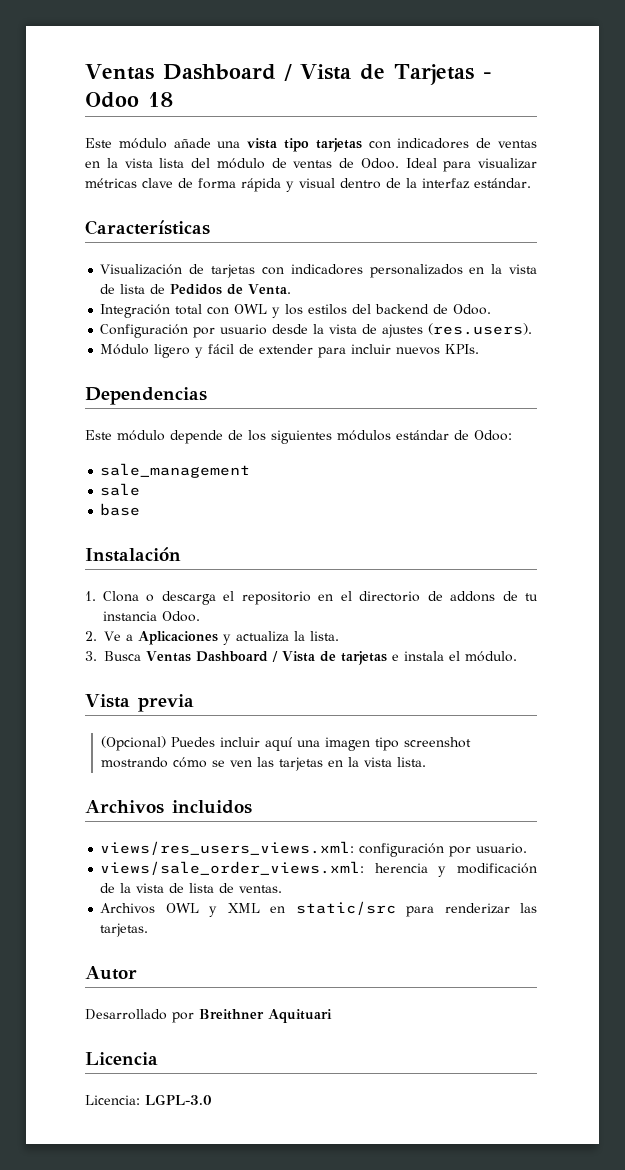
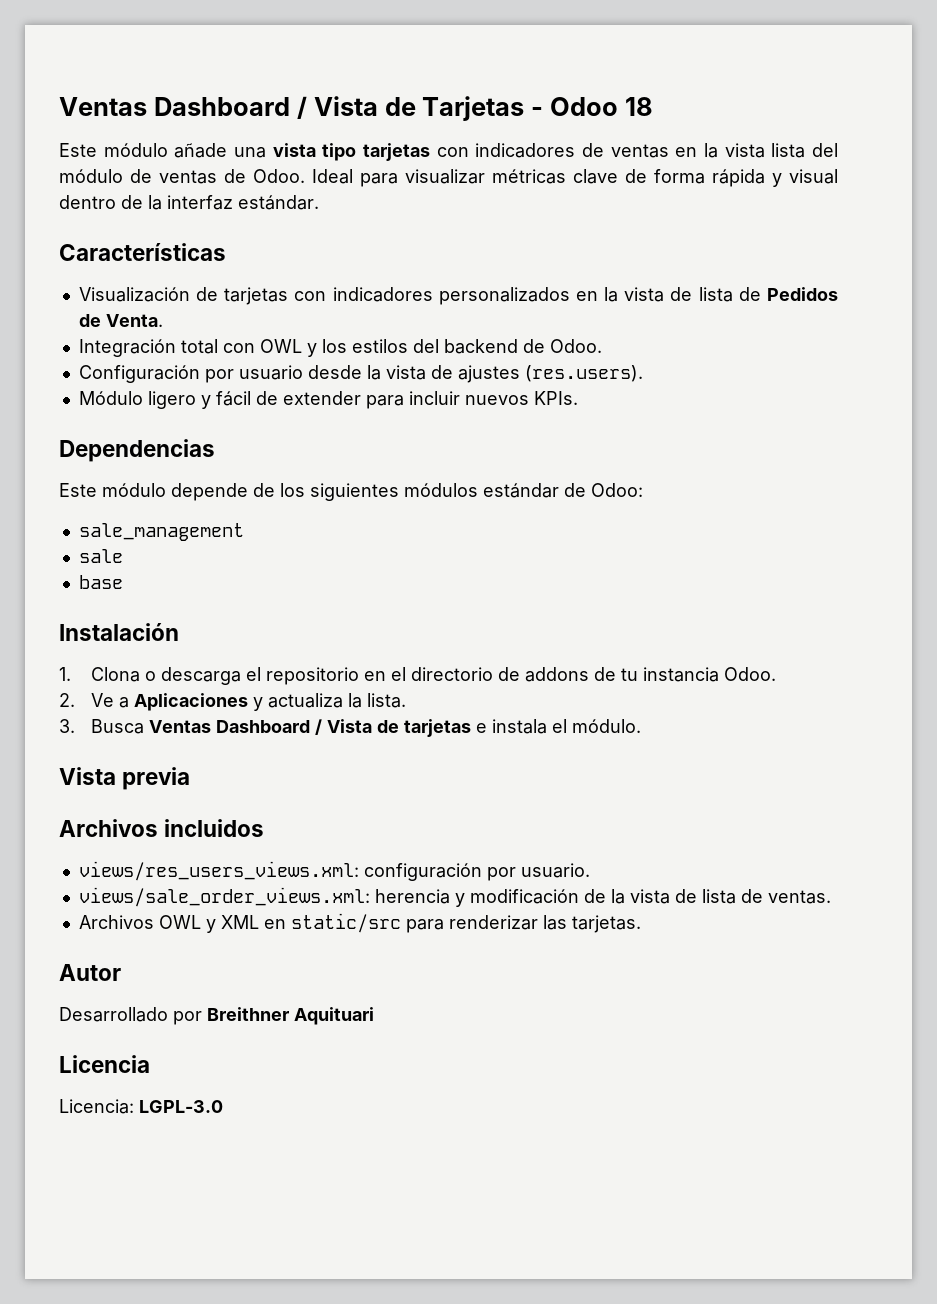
[100,736,471,751] [100,757,426,771] // (Opcional) Puedes incluir aquí una imagen tipo screenshot mostrando cómo se ven las tarjetas en la vista lista. -> (191, 778) none

